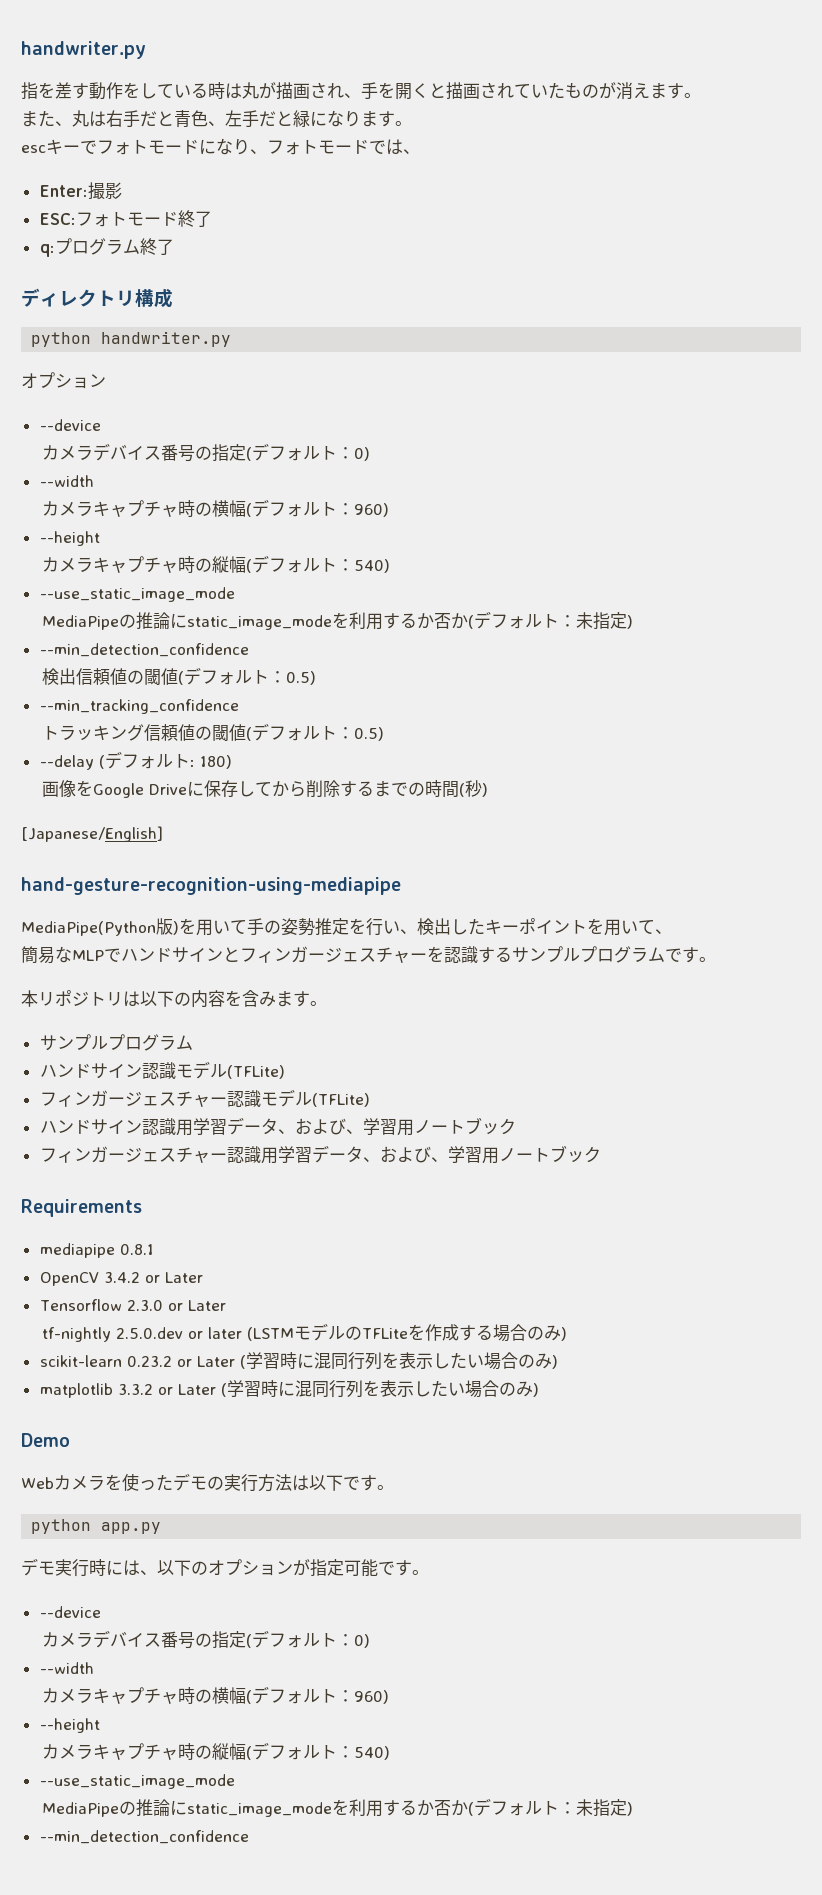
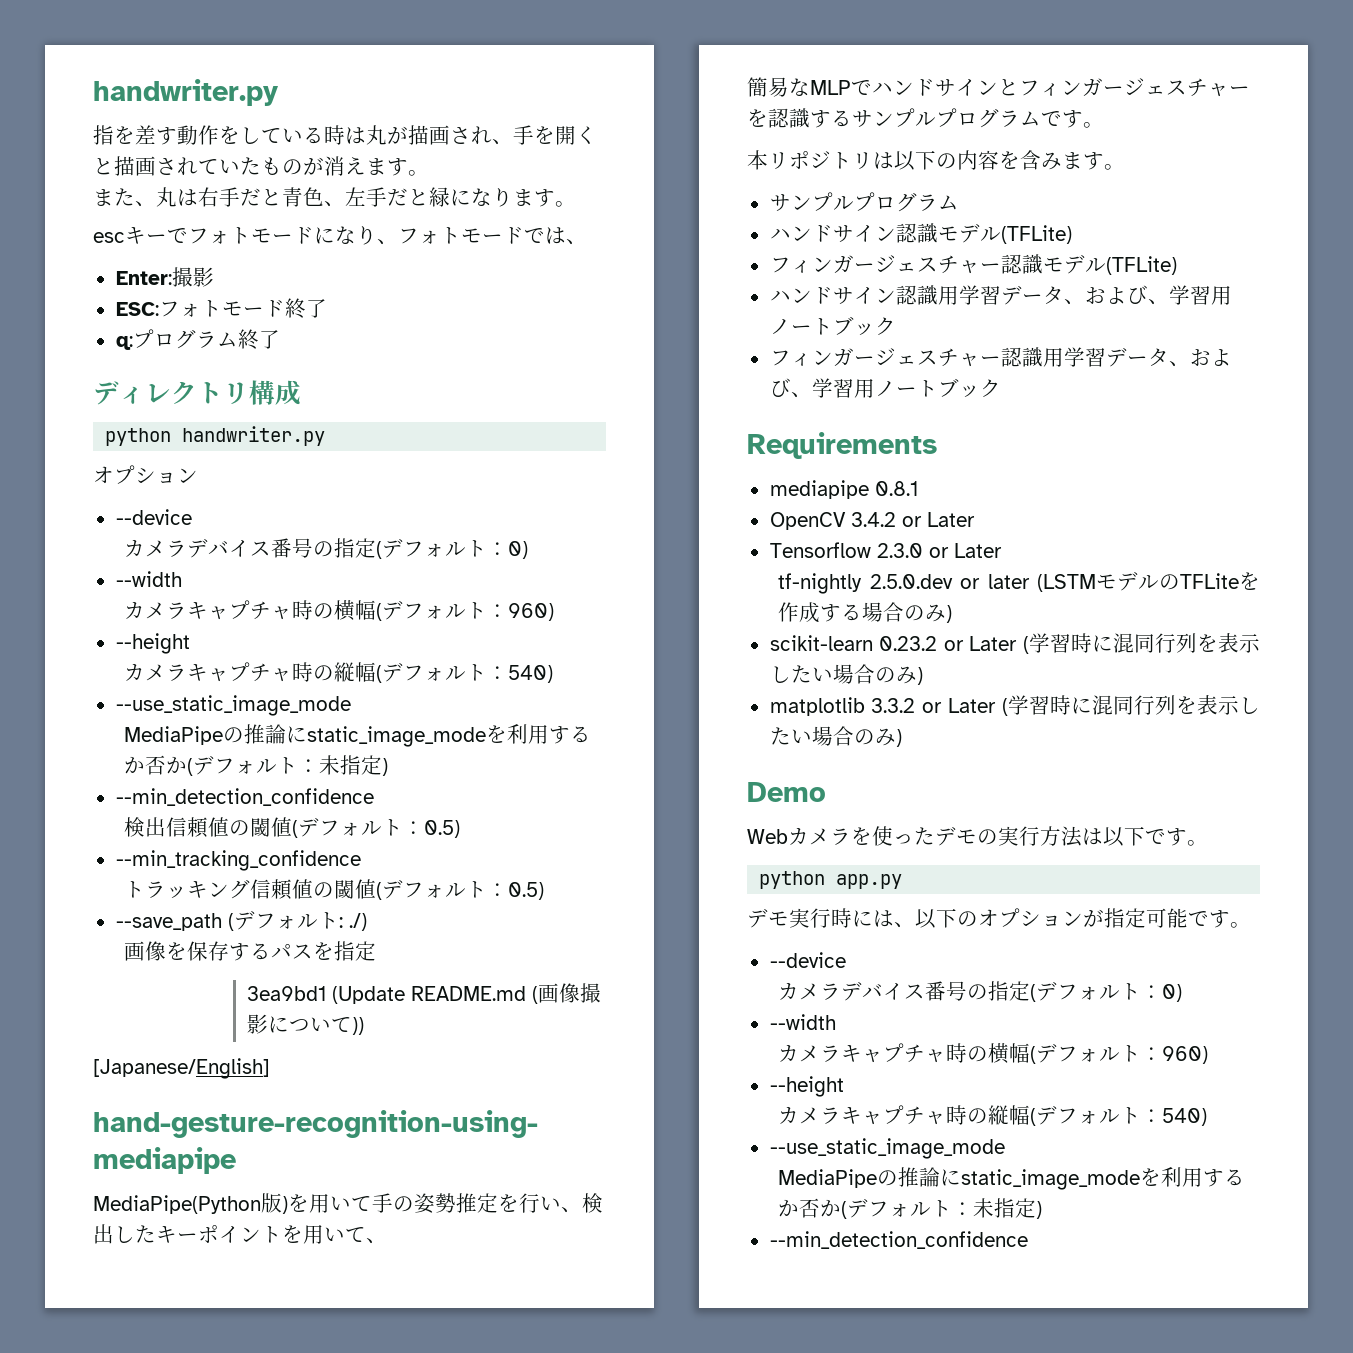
[39,751,232,770] --delay (デフォルト: 180) -> [115,910,367,931] --save_path (デフォルト: ./)
[92,780,488,798] Google Driveに保存してから削除するまでの時間(秒) -> [187,941,377,961] [246,983,601,1004] [246,1014,364,1035] 保存するパスを指定 // 3ea9bd1 (Update README.md (画像撮影について))

